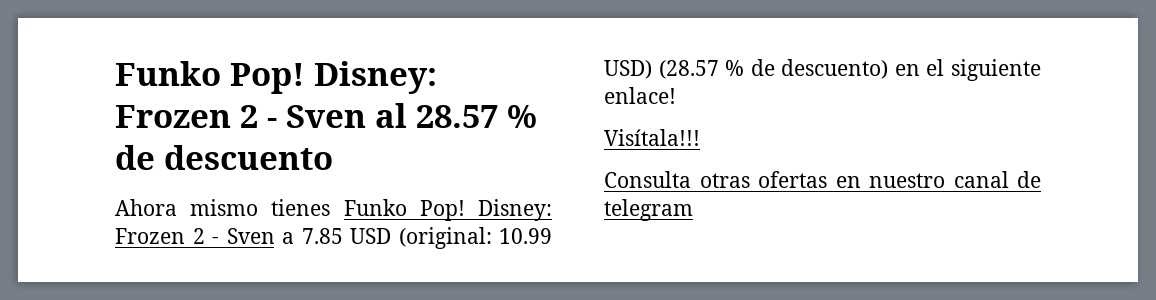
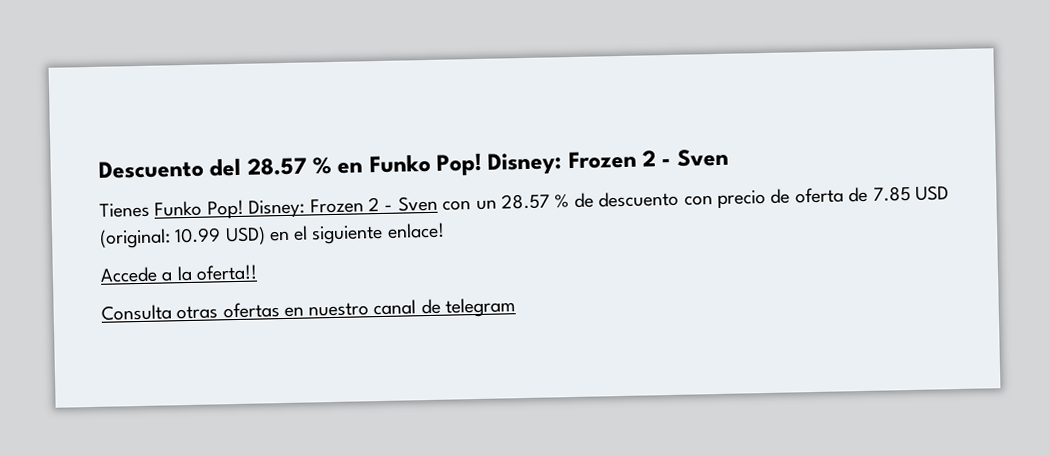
[115,61,437,94] [115,103,537,128] [115,145,333,170] [115,199,552,221] [115,228,294,244] Funko Pop! Disney: Frozen 2 - Sven al 28.57 % de descuento // Ahora mismo tienes Funko Pop! Disney: Frozen 2 - Sven a -> [98,148,729,179] [99,186,869,220] Descuento del 28.57 % en Funko Pop! Disney: Frozen 2 - Sven // Tienes Funko Pop! Disney: Frozen 2 - Sven con un 28.57 % de descuento con precio de oferta de
[658,59,889,79] (28.57 % de descuento) -> (266, 236) none
[604,129,700,146] Visítala!!! -> [100,264,258,283] Accede a la oferta!!

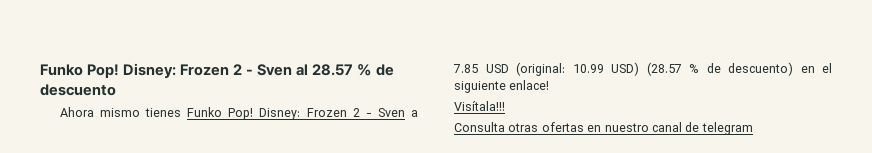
[98,148,729,179] [99,186,869,220] Descuento del 28.57 % en Funko Pop! Disney: Frozen 2 - Sven // Tienes Funko Pop! Disney: Frozen 2 - Sven con un 28.57 % de descuento con precio de oferta de -> [40,63,394,78] [40,84,116,96] [59,107,419,120] Funko Pop! Disney: Frozen 2 - Sven al 28.57 % de descuento // Ahora mismo tienes Funko Pop! Disney: Frozen 2 - Sven a
(266, 236) none -> [646,62,793,76] (28.57 % de descuento)
[100,264,258,283] Accede a la oferta!! -> [454,101,505,111] Visítala!!!

